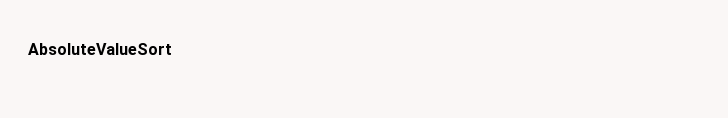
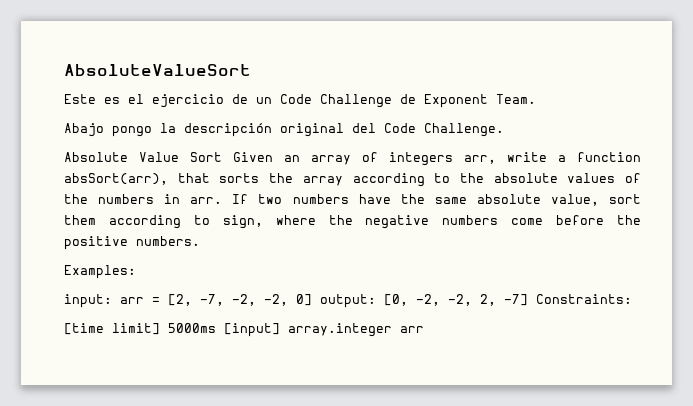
(172, 49) none -> [64,94,536,108] [64,123,504,137] [64,152,641,166] [64,173,641,187] [64,194,641,206] [64,215,641,229] [64,236,200,250] [64,265,136,279] [64,294,632,308] [64,323,424,337] // Este es el ejercicio de un Code Challenge de Exponent Team. // Abajo pongo la descripción original del Code Challenge. // Absolute Value Sort Given an array of integers arr, write a function absSort(arr), that sorts the array according to the absolute values of the numbers in arr. If two numbers have the same absolute value, sort them according to sign, where the negative numbers come before the positive numbers. // Examples: // input: arr = [2, -7, -2, -2, 0] output: [0, -2, -2, 2, -7] Constraints: // [time limit] 5000ms [input] array.integer arr

